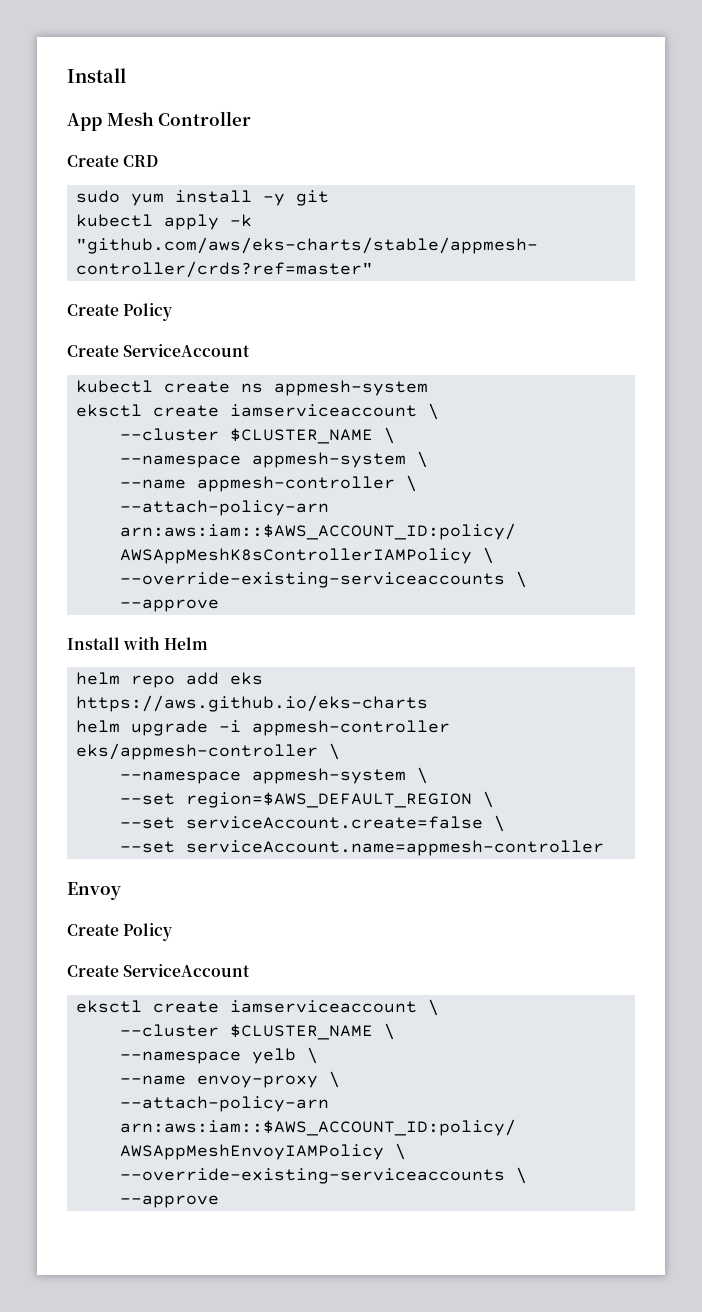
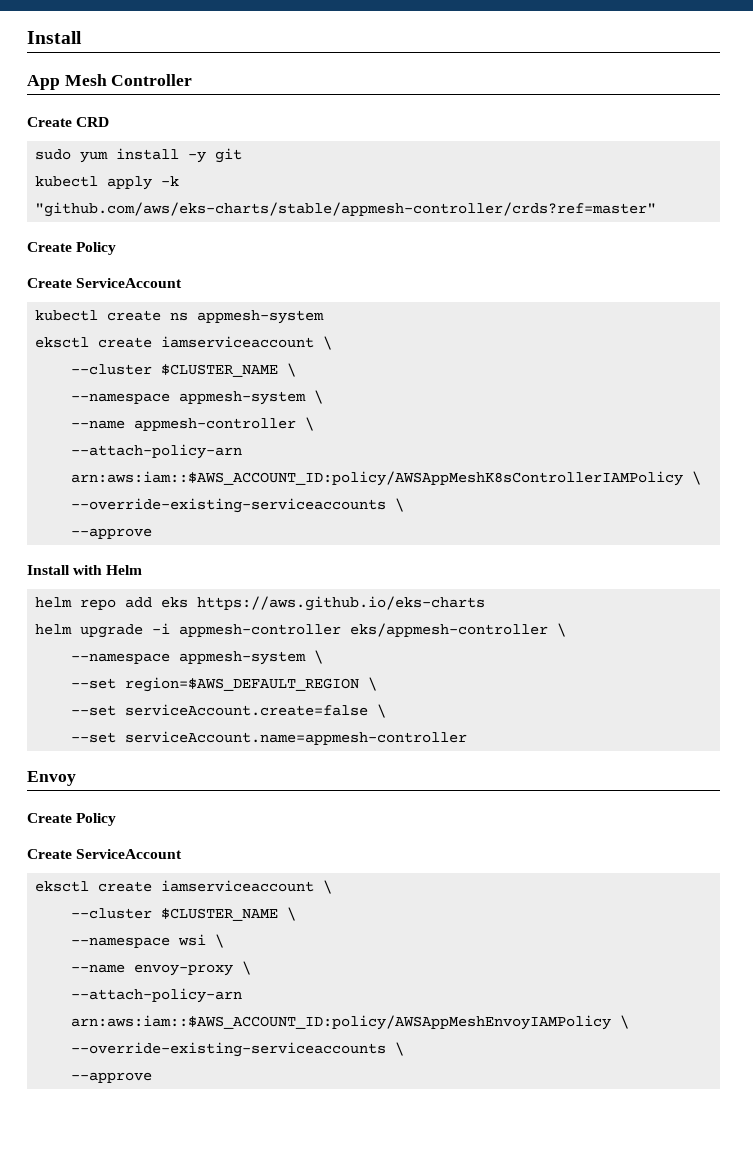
[252,1048,297,1064] yelb -> [178,934,207,946] wsi

